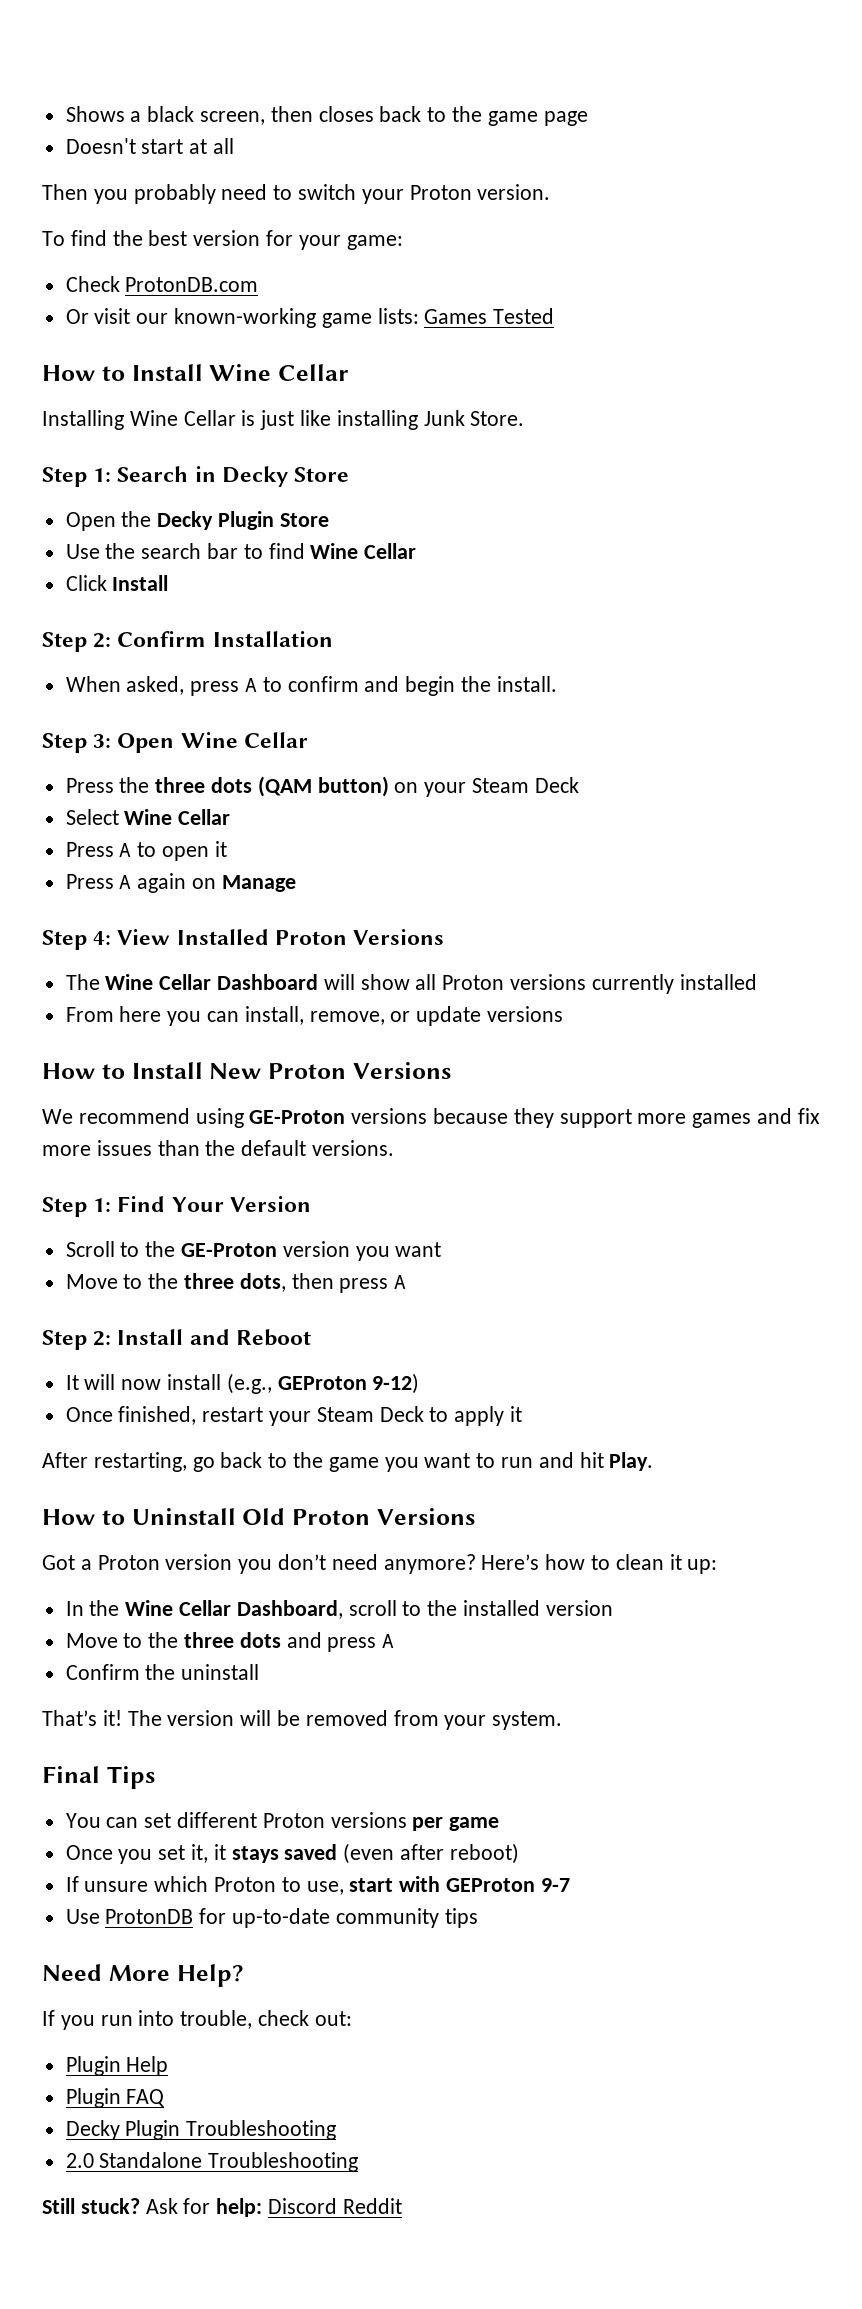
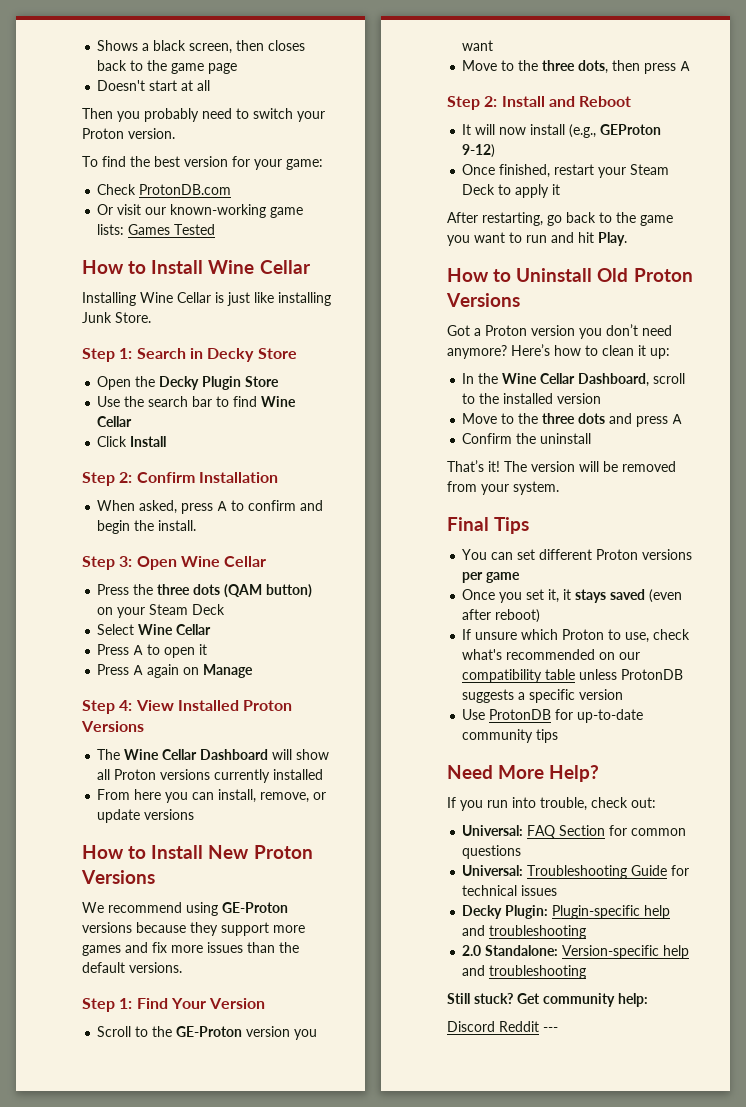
[349,1876,570,1892] start with GEProton 9-7 -> [653,629,691,640] [462,649,641,660] [462,669,684,683] [462,689,624,703] check what's recommended on our compatibility table unless ProtonDB suggests a specific version
[65,2056,169,2076] [65,2088,166,2108] [65,2120,337,2140] [65,2152,359,2172] Plugin Help // Plugin FAQ // Decky Plugin Troubleshooting // 2.0 Standalone Troubleshooting -> [462,825,687,839] [462,845,522,859] [462,865,690,879] [462,885,558,896] [462,905,671,919] [462,925,587,939] [462,945,690,959] [462,965,587,979] Universal: FAQ Section for common questions // Universal: Troubleshooting Guide for technical issues // Decky Plugin: Plugin-specific help and troubleshooting // 2.0 Standalone: Version-specific help and troubleshooting
[145,2198,211,2214] Ask for -> [517,993,615,1007] Get community
(263, 2207) none -> (648, 1000) //
(402, 2206) none -> [543,1027,558,1032] ---

